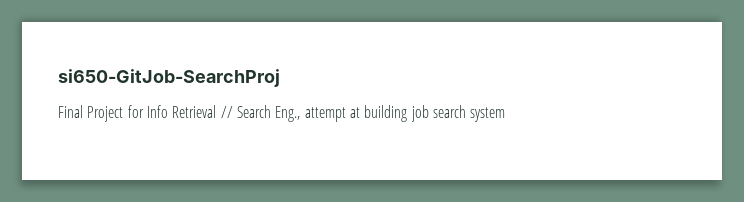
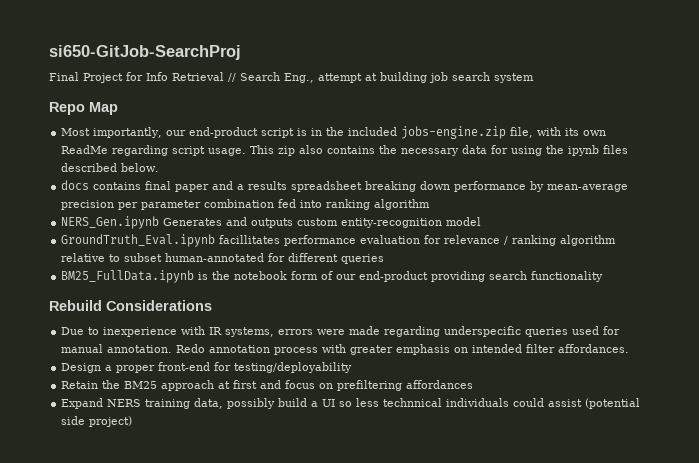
(506, 114) none -> [49,102,118,115] [61,126,607,139] [61,145,629,156] [61,163,160,172] [61,180,629,192] [61,199,431,210] [61,216,482,229] [61,234,617,247] [61,253,385,264] [61,270,604,283] [49,300,212,311] [61,326,621,337] [61,344,630,355] [61,362,353,373] [61,380,474,391] [61,398,641,409] [61,416,133,427] // Repo Map // Most importantly, our end-product script is in the included jobs-engine.zip file, with its own ReadMe regarding script usage. This zip also contains the necessary data for using the ipynb files described below. // docs contains final paper and a results spreadsheet breaking down performance by mean-average precision per parameter combination fed into ranking algorithm // NERS_Gen.ipynb Generates and outputs custom entity-recognition model // GroundTruth_Eval.ipynb facillitates performance evaluation for relevance / ranking algorithm relative to subset human-annotated for different queries // BM25_FullData.ipynb is the notebook form of our end-product providing search functionality // Rebuild Considerations // Due to inexperience with IR systems, errors were made regarding underspecific queries used for manual annotation. Redo annotation process with greater emphasis on intended filter affordances. // Design a proper front-end for testing/deployability // Retain the BM25 approach at first and focus on prefiltering affordances // Expand NERS training data, possibly build a UI so less technnical individuals could assist (potential side project)

